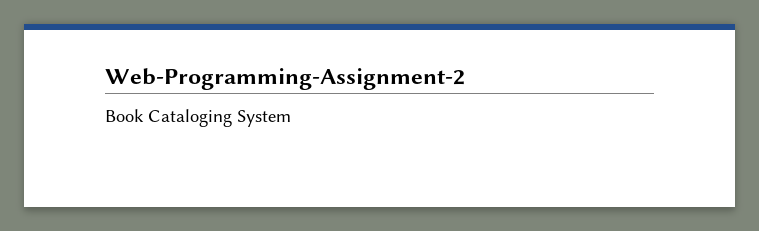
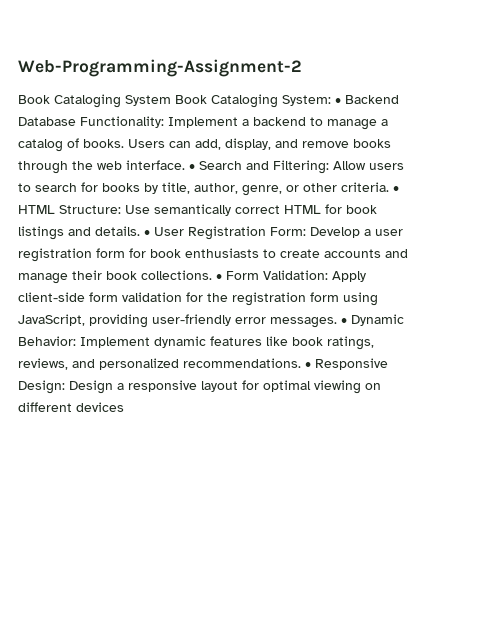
(291, 118) none -> [175,94,399,108] [18,116,388,130] [18,138,391,152] [18,160,404,174] [18,182,399,196] [18,204,377,216] [18,226,403,240] [18,248,408,262] [18,270,366,284] [18,292,378,306] [18,314,404,328] [18,336,374,350] [18,358,388,370] [18,380,381,394] [18,402,124,412] Book Cataloging System: • Backend Database Functionality: Implement a backend to manage a catalog of books. Users can add, display, and remove books through the web interface. • Search and Filtering: Allow users to search for books by title, author, genre, or other criteria. • HTML Structure: Use semantically correct HTML for book listings and details. • User Registration Form: Develop a user registration form for book enthusiasts to create accounts and manage their book collections. • Form Validation: Apply client-side form validation for the registration form using JavaScript, providing user-friendly error messages. • Dynamic Behavior: Implement dynamic features like book ratings, reviews, and personalized recommendations. • Responsive Design: Design a responsive layout for optimal viewing on different devices

